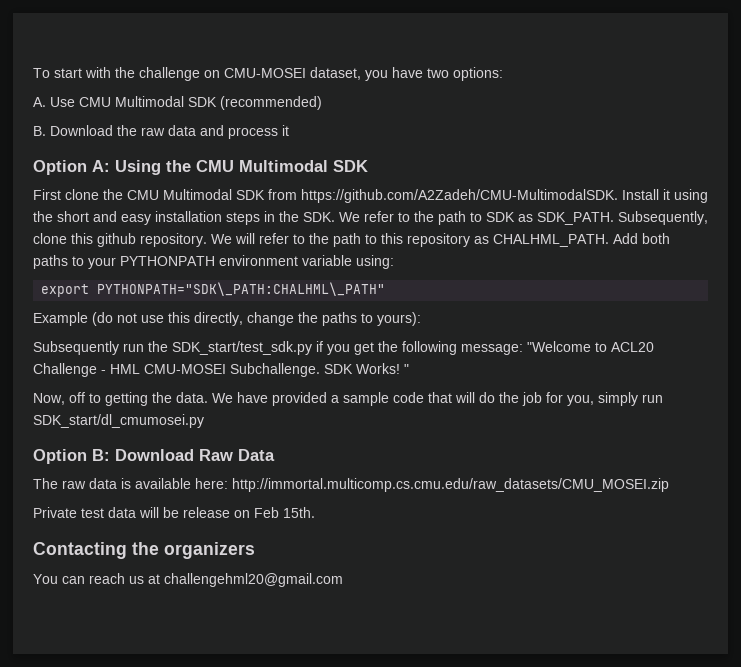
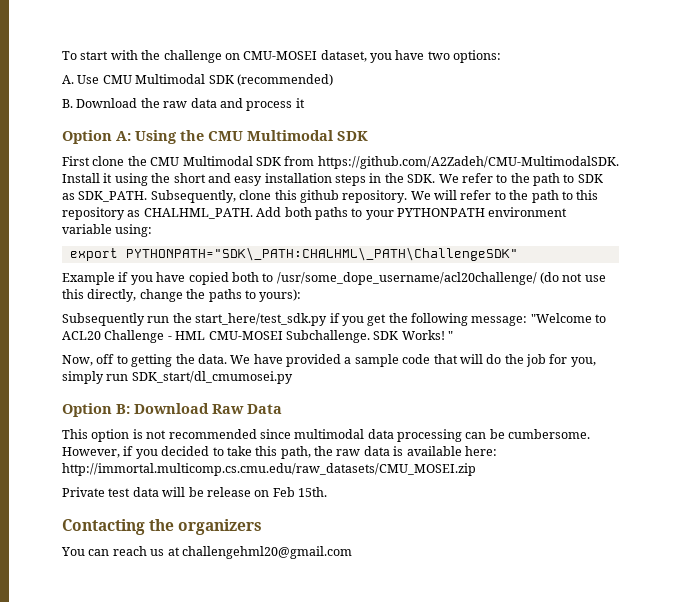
[97,282,386,296] PYTHONPATH="SDK\_PATH:CHALHML\_PATH" -> [125,247,518,261] PYTHONPATH="SDK\_PATH:CHALHML\_PATH\ChallengeSDK"
(88, 319) none -> [118,272,537,285] if you have copied both to /usr/some_dope_username/acl20challenge/
[172,341,312,355] SDK_start/test_sdk.py -> [195,313,328,326] start_here/test_sdk.py
[33,478,58,489] The -> [62,429,591,442] [62,446,333,459] This option is not recommended since multimodal data processing can be cumbersome. However, if you decided to take this path, the

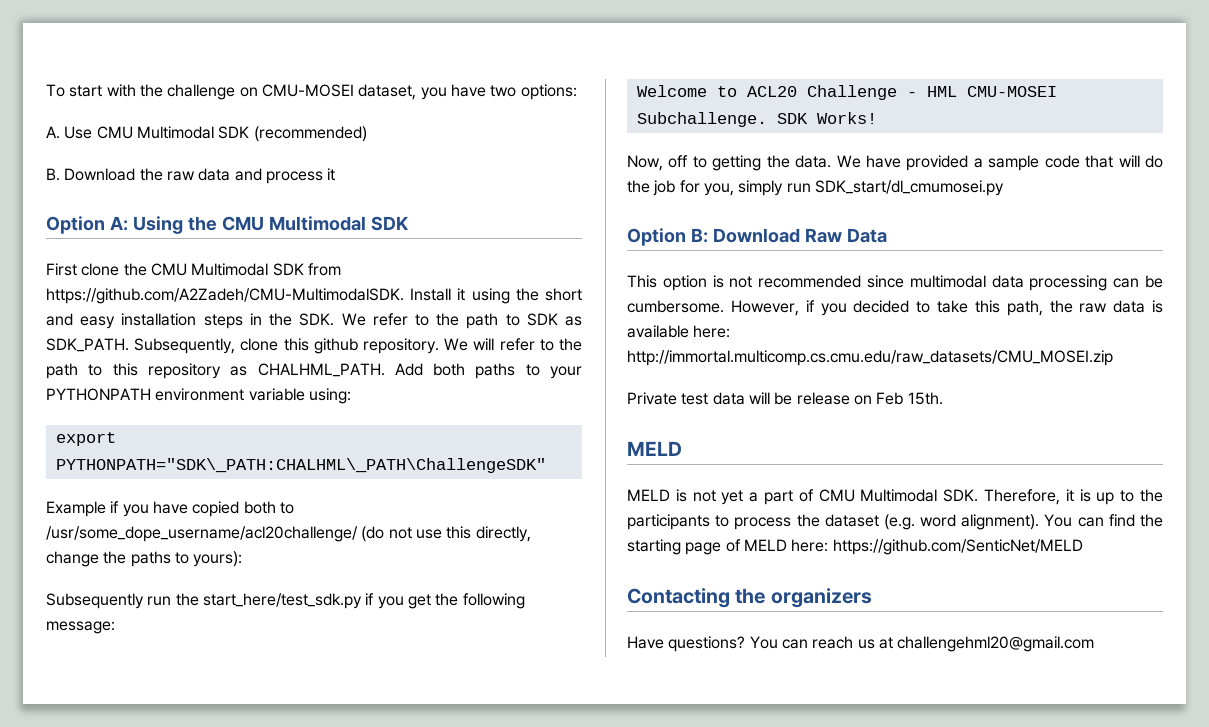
[530,313,592,323] "Welcome -> [636,85,707,97] // Welcome
[448,331,453,340] " -> (877, 118) none
(327, 492) none -> [627,441,682,456] [627,489,1163,505] [627,514,1163,530] [627,539,1083,555] // MELD // MELD is not yet a part of CMU Multimodal SDK. Therefore, it is up to the participants to process the dataset (e.g. word alignment). You can find the starting page of MELD here: https://github.com/SenticNet/MELD
(263, 527) none -> [627,636,746,652] Have questions?

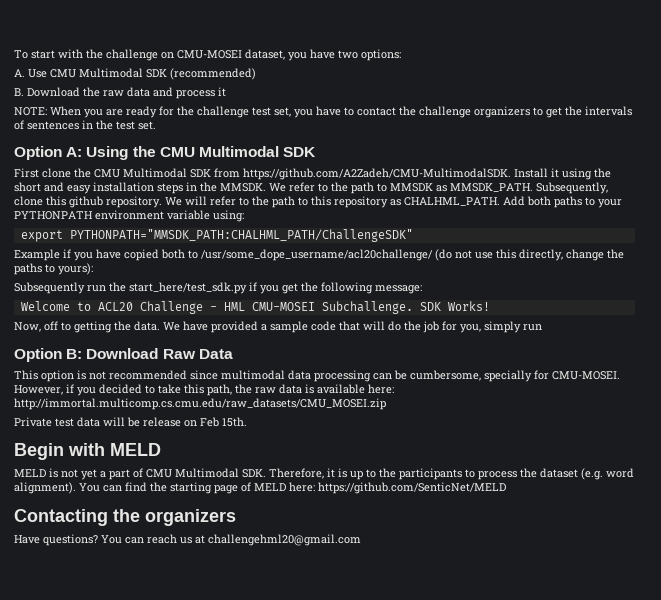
(336, 174) none -> [14,106,632,118] [14,120,156,130] // NOTE: When you are ready for the challenge test set, you have to contact the challenge organizers to get the intervals of sentences in the test set.
[299,313,335,326] SDK. -> [220,183,266,192] MMSDK.
[526,313,583,326] [46,338,129,352] SDK as SDK_PATH. -> [390,183,533,192] MMSDK as MMSDK_PATH.
[55,458,546,473] PYTHONPATH="SDK\_PATH:CHALHML\_PATH\ChallengeSDK" -> [69,229,413,242] PYTHONPATH="MMSDK_PATH:CHALHML_PATH/ChallengeSDK"
[814,180,1004,196] SDK_start/dl_cmumosei.py -> (542, 327) none
[627,300,724,313] cumbersome. -> [410,370,620,382] cumbersome, specially for CMU-MOSEI.
(943, 398) none -> [14,443,105,460] Begin with

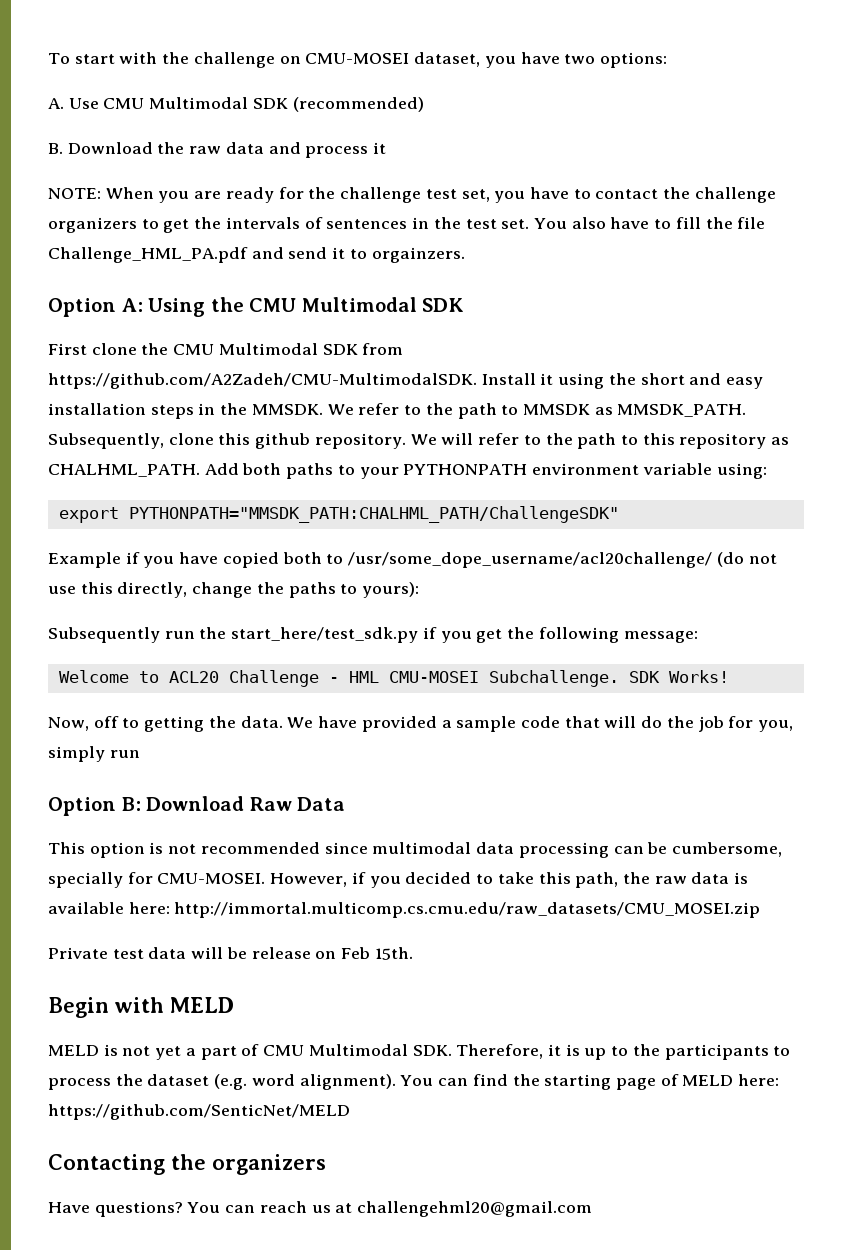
(156, 125) none -> [533,217,766,229] [48,247,465,263] You also have to fill the file Challenge_HML_PA.pdf and send it to orgainzers.

